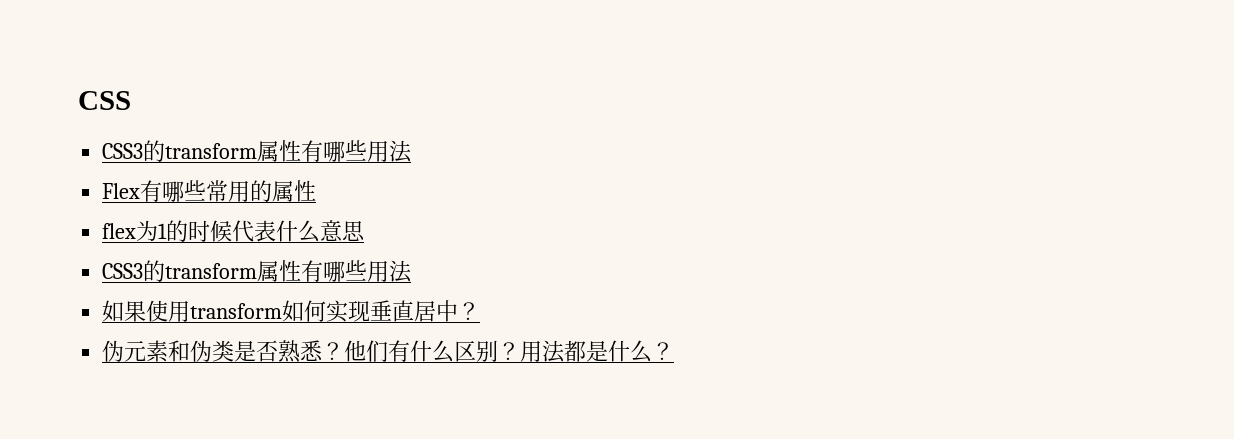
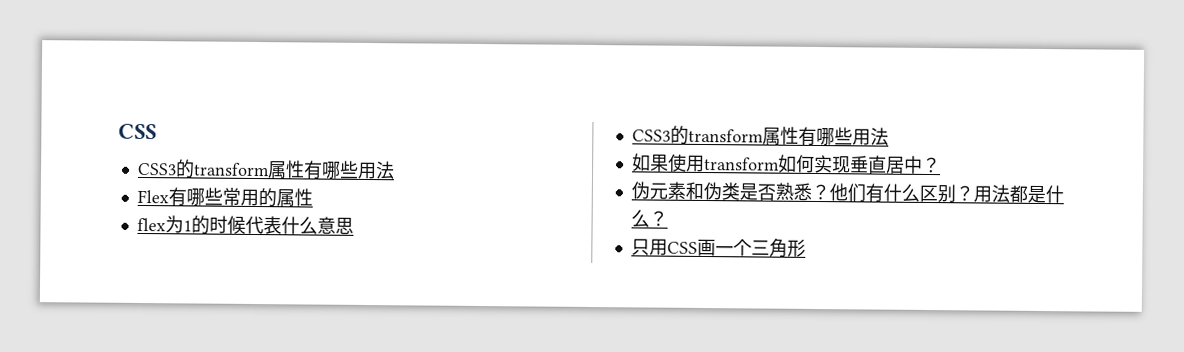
(675, 351) none -> [630,238,806,258] // 只用CSS画一个三角形

